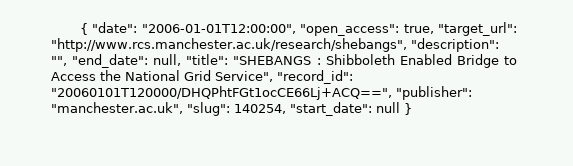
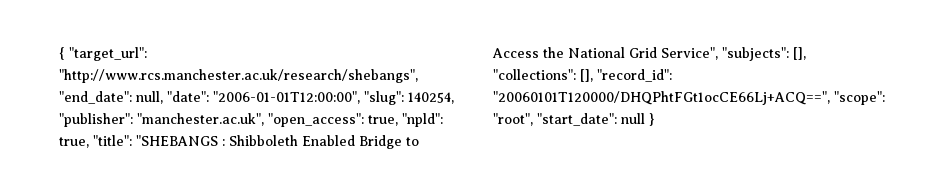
[92,22,517,36] [51,38,499,52] [51,54,182,68] "date": "2006-01-01T12:00:00", "open_access": true, "target_url": "http://www.rcs.manchester.ac.uk/research/shebangs", "description": "", "end_date": null, -> [69,47,147,61] [59,69,418,83] [59,91,454,105] [59,113,443,127] [59,137,89,148] "target_url": "http://www.rcs.manchester.ac.uk/research/shebangs", "end_date": null, "date": "2006-01-01T12:00:00", "slug": 140254, "publisher": "manchester.ac.uk", "open_access": true, "npld": true,
[277,70,353,84] [51,86,472,100] [51,102,286,116] "record_id": "20060101T120000/DHQPhtFGt1ocCE66Lj+ACQ==", "publisher": "manchester.ac.uk", "slug": 140254, -> [722,47,806,61] [493,69,672,82] [493,91,885,105] [493,113,533,126] "subjects": [], "collections": [], "record_id": "20060101T120000/DHQPhtFGt1ocCE66Lj+ACQ==", "scope": "root",

